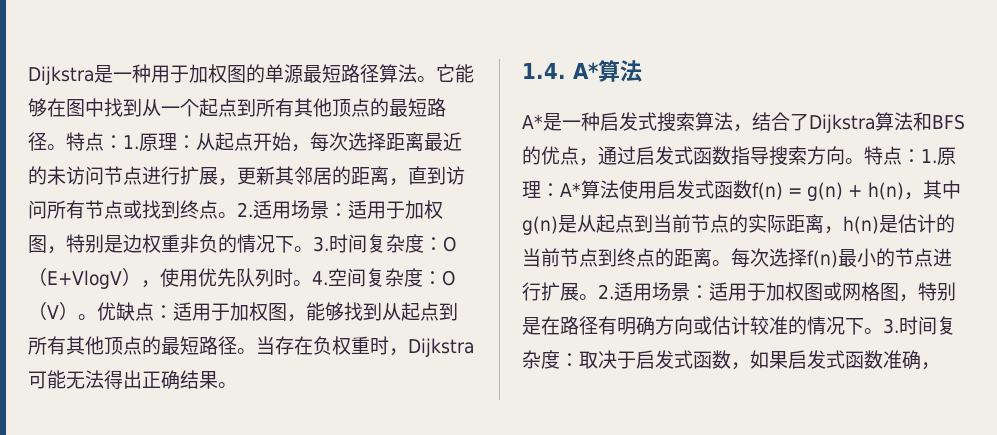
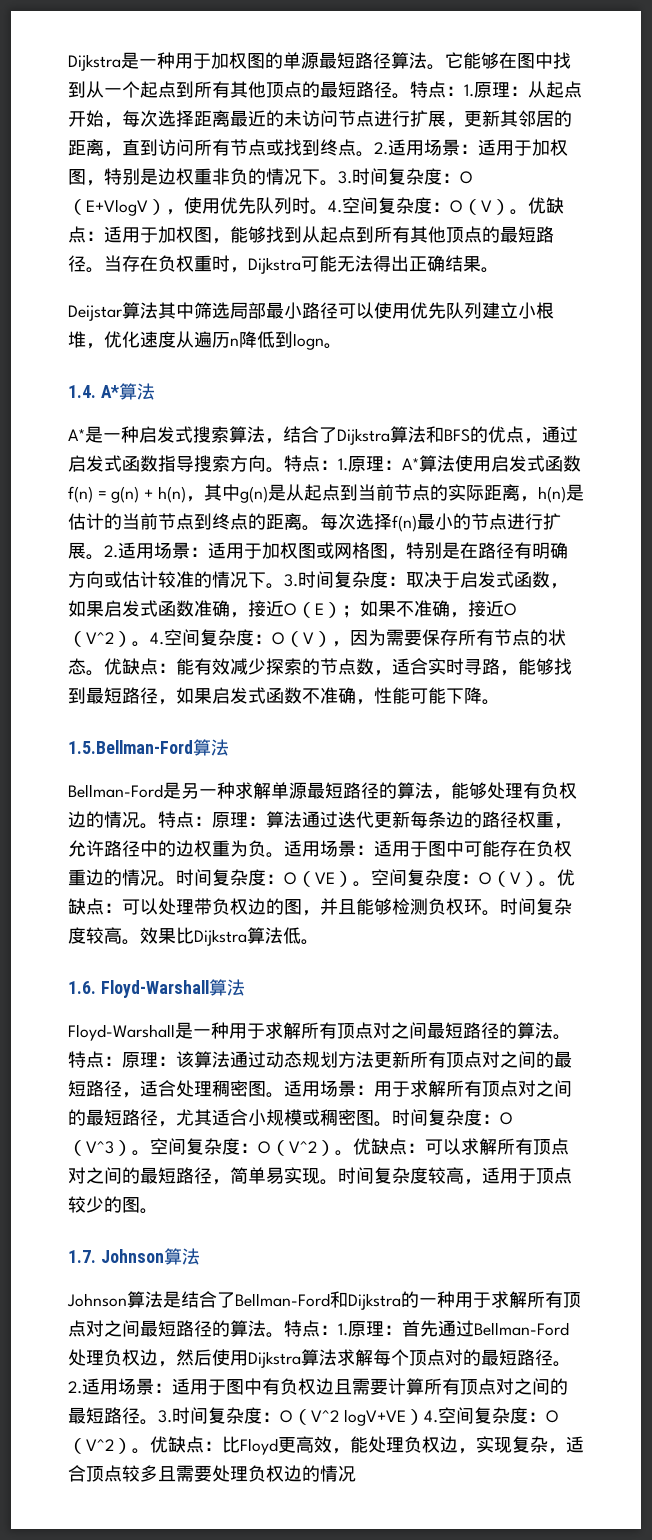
(237, 385) none -> [68,302,554,321] [68,331,342,350] // Deijstar算法其中筛选局部最小路径可以使用优先队列建立小根堆，优化速度从遍历n降低到logn。
(940, 366) none -> [248,600,517,618] [68,629,566,647] [68,658,572,676] [68,687,500,705] [68,739,229,756] [68,782,577,800] [68,811,572,829] [68,840,572,858] [68,869,575,887] [68,898,572,916] [68,927,319,946] [68,979,245,998] [68,1022,571,1041] [68,1051,572,1068] [68,1080,572,1098] [68,1109,513,1127] [68,1138,569,1156] [68,1167,572,1185] [68,1196,158,1214] [68,1248,200,1265] [67,1291,581,1310] [68,1320,569,1338] [68,1349,571,1368] [68,1378,568,1395] [68,1407,559,1426] [68,1436,584,1455] [68,1465,356,1482] 接近O（E）；如果不准确，接近O（V^2）。4.空间复杂度：O（V），因为需要保存所有节点的状态。优缺点：能有效减少探索的节点数，适合实时寻路，能够找到最短路径，如果启发式函数不准确，性能可能下降。 // 1.5.Bellman-Ford算法 // Bellman-Ford是另一种求解单源最短路径的算法，能够处理有负权边的情况。特点：原理：算法通过迭代更新每条边的路径权重，允许路径中的边权重为负。适用场景：适用于图中可能存在负权重边的情况。时间复杂度：O（VE）。空间复杂度：O（V）。优缺点：可以处理带负权边的图，并且能够检测负权环。时间复杂度较高。效果比Dijkstra算法低。 // 1.6. Floyd-Warshall算法 // Floyd-Warshall是一种用于求解所有顶点对之间最短路径的算法。特点：原理：该算法通过动态规划方法更新所有顶点对之间的最短路径，适合处理稠密图。适用场景：用于求解所有顶点对之间的最短路径，尤其适合小规模或稠密图。时间复杂度：O（V^3）。空间复杂度：O（V^2）。优缺点：可以求解所有顶点对之间的最短路径，简单易实现。时间复杂度较高，适用于顶点较少的图。 // 1.7. Johnson算法 // Johnson算法是结合了Bellman-Ford和Dijkstra的一种用于求解所有顶点对之间最短路径的算法。特点：1.原理：首先通过Bellman-Ford处理负权边，然后使用Dijkstra算法求解每个顶点对的最短路径。2.适用场景：适用于图中有负权边且需要计算所有顶点对之间的最短路径。3.时间复杂度：O（V^2 logV+VE）4.空间复杂度：O（V^2）。优缺点：比Floyd更高效，能处理负权边，实现复杂，适合顶点较多且需要处理负权边的情况

